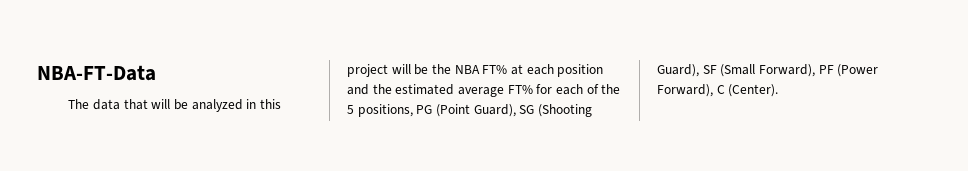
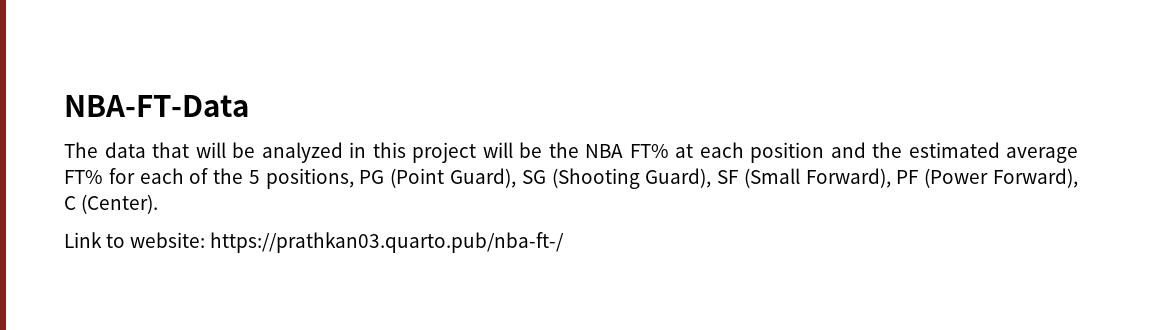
(779, 90) none -> [64,232,565,253] // Link to website: https://prathkan03.quarto.pub/nba-ft-/

